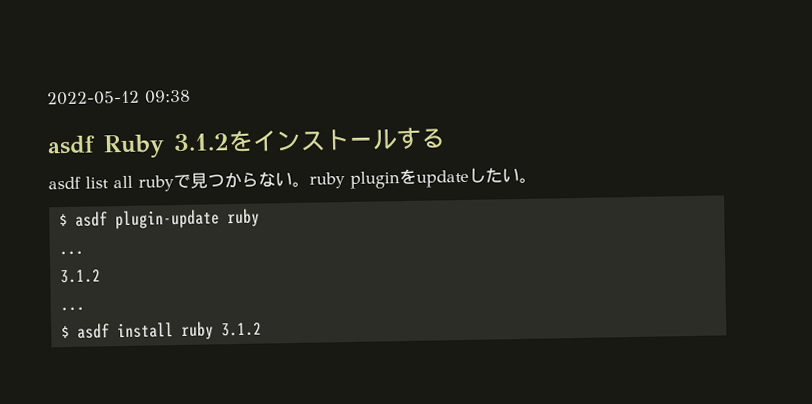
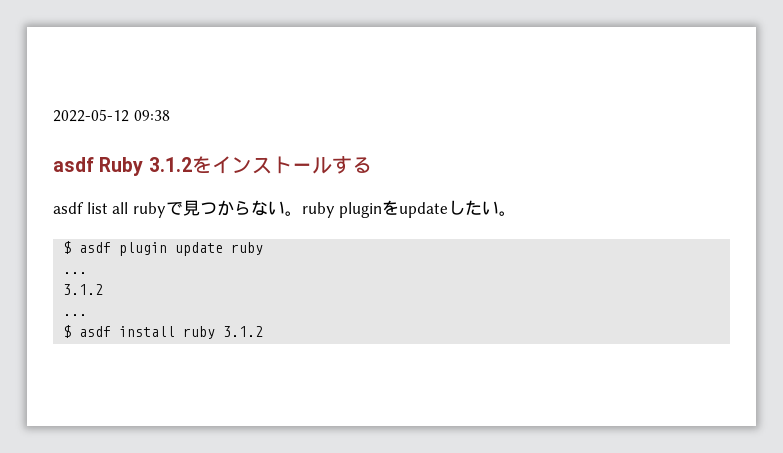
[115,209,221,230] plugin-update -> [119,242,224,256] plugin update

